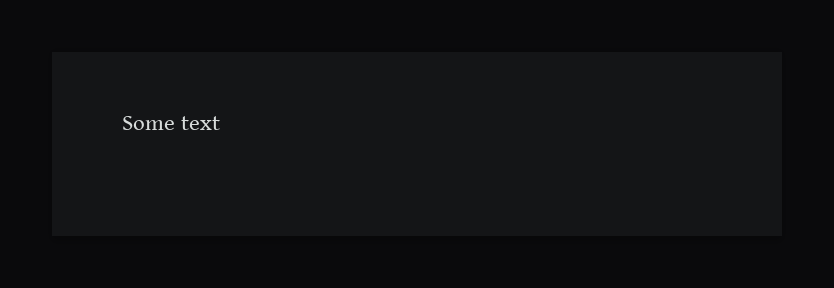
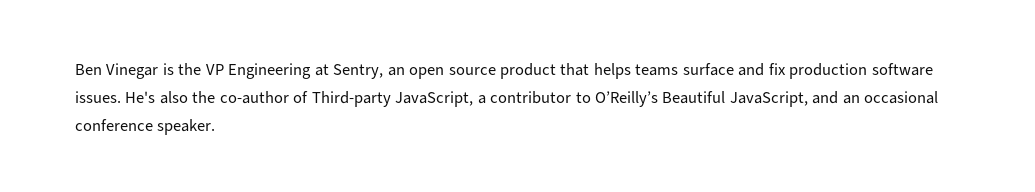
[122,116,221,130] Some text -> [75,63,933,79] [75,91,939,107] [75,119,216,135] Ben Vinegar is the VP Engineering at Sentry, an open source product that helps teams surface and fix production software issues. He's also the co-author of Third-party JavaScript, a contributor to O’Reilly’s Beautiful JavaScript, and an occasional conference speaker.

